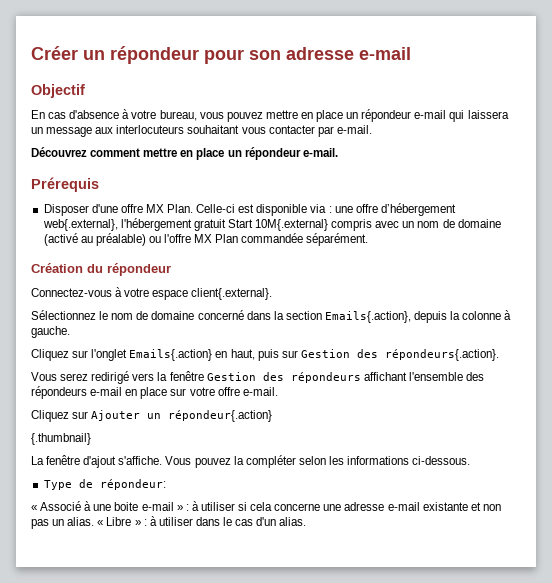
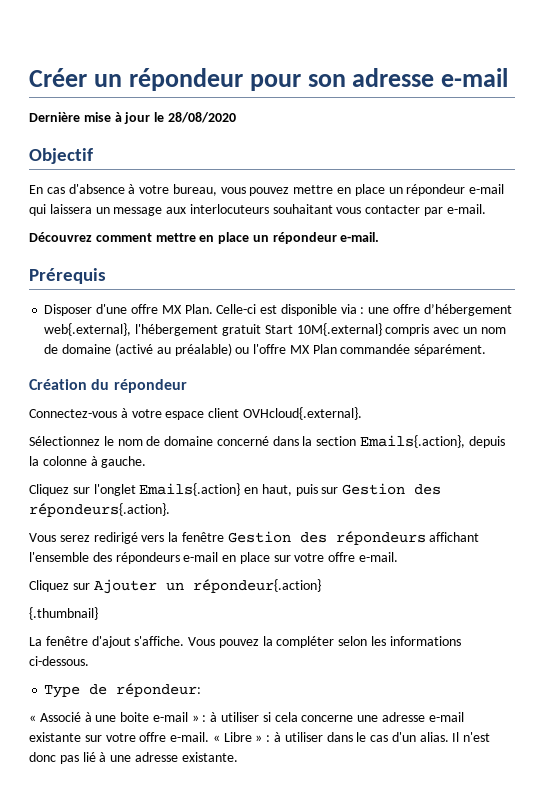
(411, 53) none -> [29,112,236,124] // Dernière mise à jour le 28/08/2020
[191,288,273,300] client{.external}. -> [208,407,362,420] client OVHcloud{.external}.
[470,502,501,511] [31,517,95,529] et non pas un alias. -> [84,732,210,742] sur votre offre e-mail.
(307, 521) none -> [452,732,491,742] [29,752,238,764] Il n'est donc pas lié à une adresse existante.

